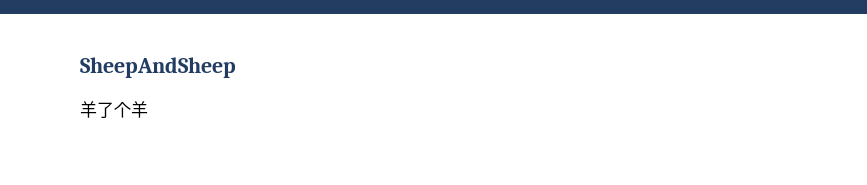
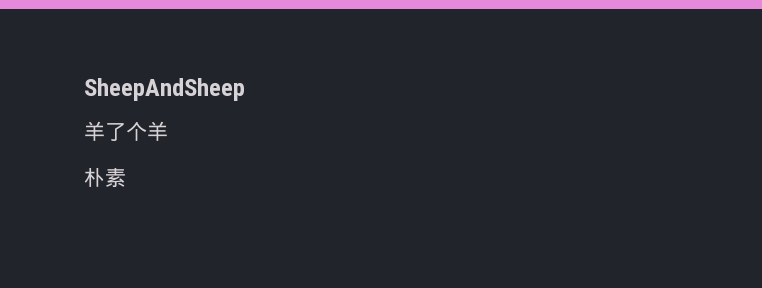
(148, 109) none -> [84,168,126,188] // 朴素

